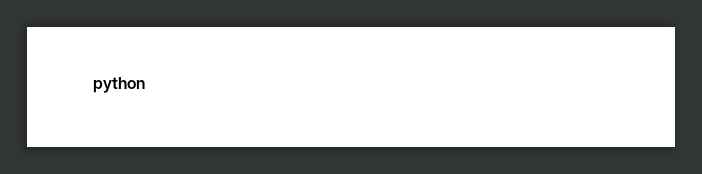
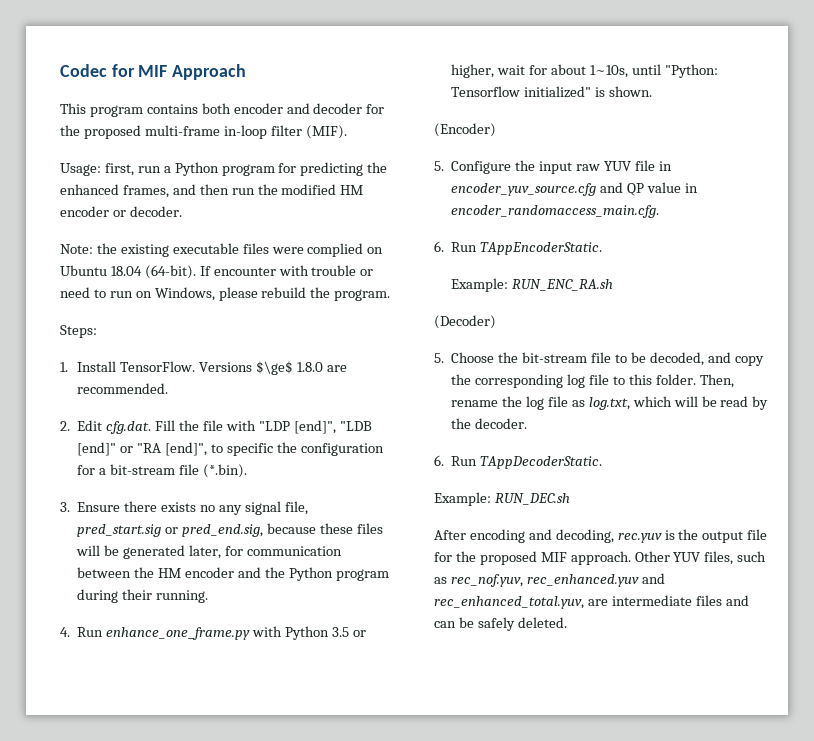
[93,77,145,93] python -> [60,64,247,80] [60,103,385,117] [60,125,347,139] [60,162,388,176] [60,184,364,198] [60,206,182,217] [60,243,384,257] [60,265,374,279] [60,287,391,301] [60,325,97,338] [60,361,347,375] [77,383,169,394] [60,420,372,434] [77,442,384,456] [77,464,247,478] [60,501,308,515] [77,523,383,537] [76,545,342,559] [77,567,389,581] [77,589,209,603] [60,626,366,640] [451,64,718,78] [451,86,652,98] [434,123,496,137] [434,160,672,174] [451,182,698,196] [451,205,660,218] [434,241,603,255] [451,278,614,292] [434,315,496,329] [434,352,764,366] [451,374,734,388] [451,396,769,410] [451,418,528,429] [434,455,603,469] [434,492,570,506] [434,529,768,543] [434,551,767,565] [434,573,665,587] [434,595,749,609] [434,617,567,631] Codec for MIF Approach // This program contains both encoder and decoder for the proposed multi-frame in-loop filter (MIF). // Usage: first, run a Python program for predicting the enhanced frames, and then run the modified HM encoder or decoder. // Note: the existing executable files were complied on Ubuntu 18.04 (64-bit). If encounter with trouble or need to run on Windows, please rebuild the program. // Steps: // 1. Install TensorFlow. Versions $\ge$ 1.8.0 are recommended. // 2. Edit cfg.dat. Fill the file with "LDP [end]", "LDB [end]" or "RA [end]", to specific the configuration for a bit-stream file (*.bin). // 3. Ensure there exists no any signal file, pred_start.sig or pred_end.sig, because these files will be generated later, for communication between the HM encoder and the Python program during their running. // 4. Run enhance_one_frame.py with Python 3.5 or higher, wait for about 1~10s, until "Python: Tensorflow initialized" is shown. // (Encoder) // 5. Configure the input raw YUV file in encoder_yuv_source.cfg and QP value in encoder_randomaccess_main.cfg. // 6. Run TAppEncoderStatic. // Example: RUN_ENC_RA.sh // (Decoder) // 5. Choose the bit-stream file to be decoded, and copy the corresponding log file to this folder. Then, rename the log file as log.txt, which will be read by the decoder. // 6. Run TAppDecoderStatic. // Example: RUN_DEC.sh // After encoding and decoding, rec.yuv is the output file for the proposed MIF approach. Other YUV files, such as rec_nof.yuv, rec_enhanced.yuv and rec_enhanced_total.yuv, are intermediate files and can be safely deleted.

